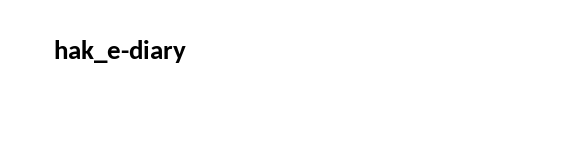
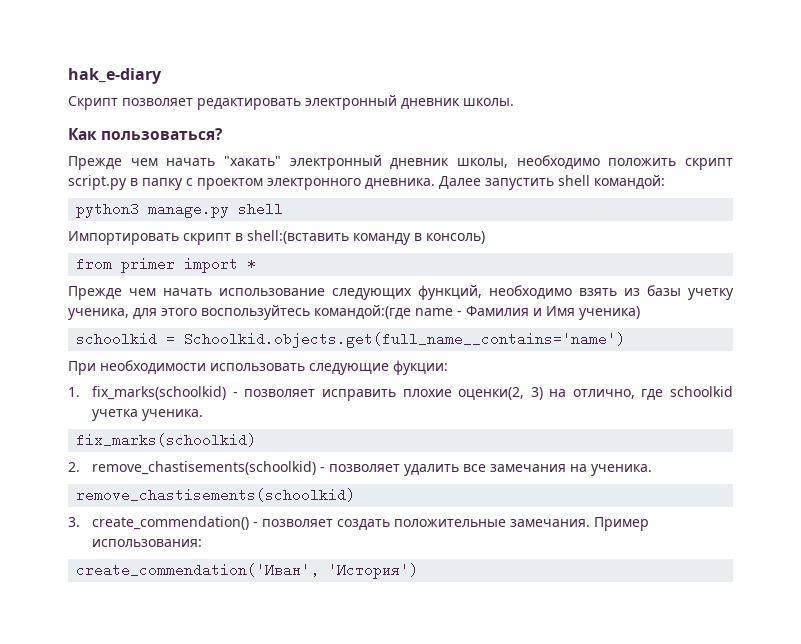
(186, 51) none -> [68,95,514,110] [68,128,224,140] [68,155,733,170] [68,175,665,190] [76,202,284,218] [68,230,485,245] [76,257,257,273] [68,285,734,300] [68,305,640,320] [76,332,626,348] [68,360,448,375] [68,386,733,401] [92,409,204,421] [76,433,257,447] [68,461,653,476] [76,488,356,502] [68,516,650,531] [92,539,203,547] [76,561,419,579] // Скрипт позволяет редактировать электронный дневник школы. // Как пользоваться? // Прежде чем начать "хакать" электронный дневник школы, необходимо положить скрипт script.py в папку с проектом электронного дневника. Далее запустить shell командой: // python3 manage.py shell // Импортировать скрипт в shell:(вставить команду в консоль) // from primer import * // Прежде чем начать использование следующих функций, необходимо взять из базы учетку ученика, для этого воспользуйтесь командой:(где name - Фамилия и Имя ученика) // schoolkid = Schoolkid.objects.get(full_name__contains='name') // При необходимости использовать следующие фукции: // 1. fix_marks(schoolkid) - позволяет исправить плохие оценки(2, 3) на отлично, где schoolkid учетка ученика. // fix_marks(schoolkid) // 2. remove_chastisements(schoolkid) - позволяет удалить все замечания на ученика. // remove_chastisements(schoolkid) // 3. create_commendation() - позволяет создать положительные замечания. Пример использования: // create_commendation('Иван', 'История')

